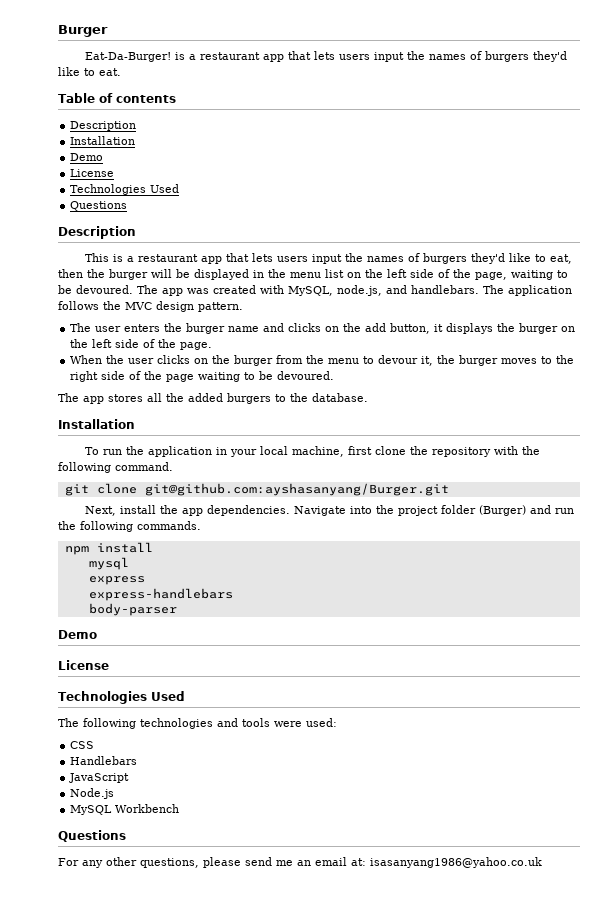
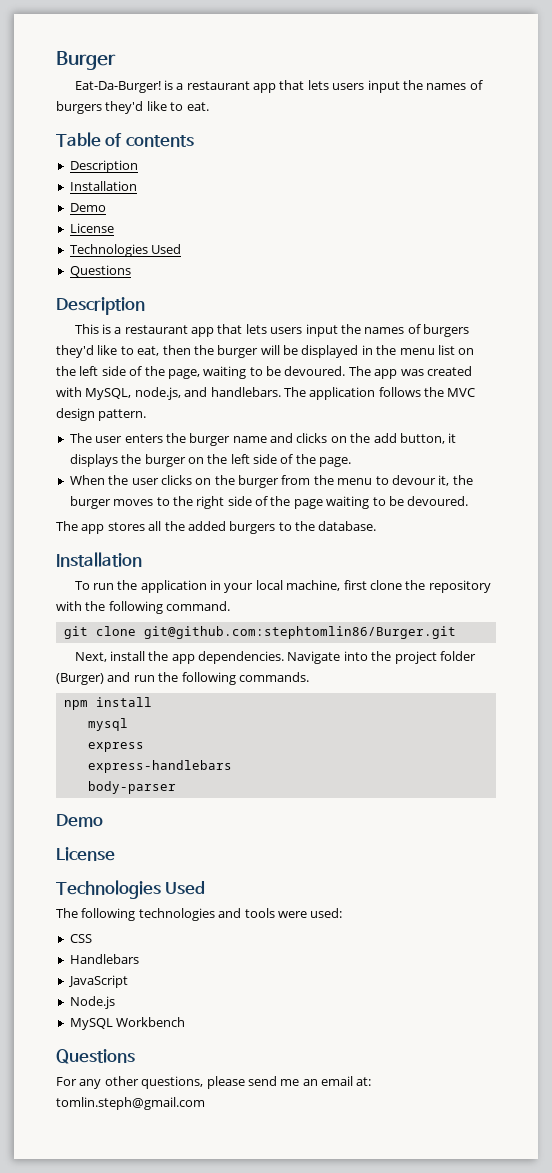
[144,483,449,496] git@github.com:ayshasanyang/Burger.git -> [143,626,456,639] git@github.com:stephtomlin86/Burger.git
[370,857,542,868] isasanyang1986@yahoo.co.uk -> [56,1097,205,1110] tomlin.steph@gmail.com

